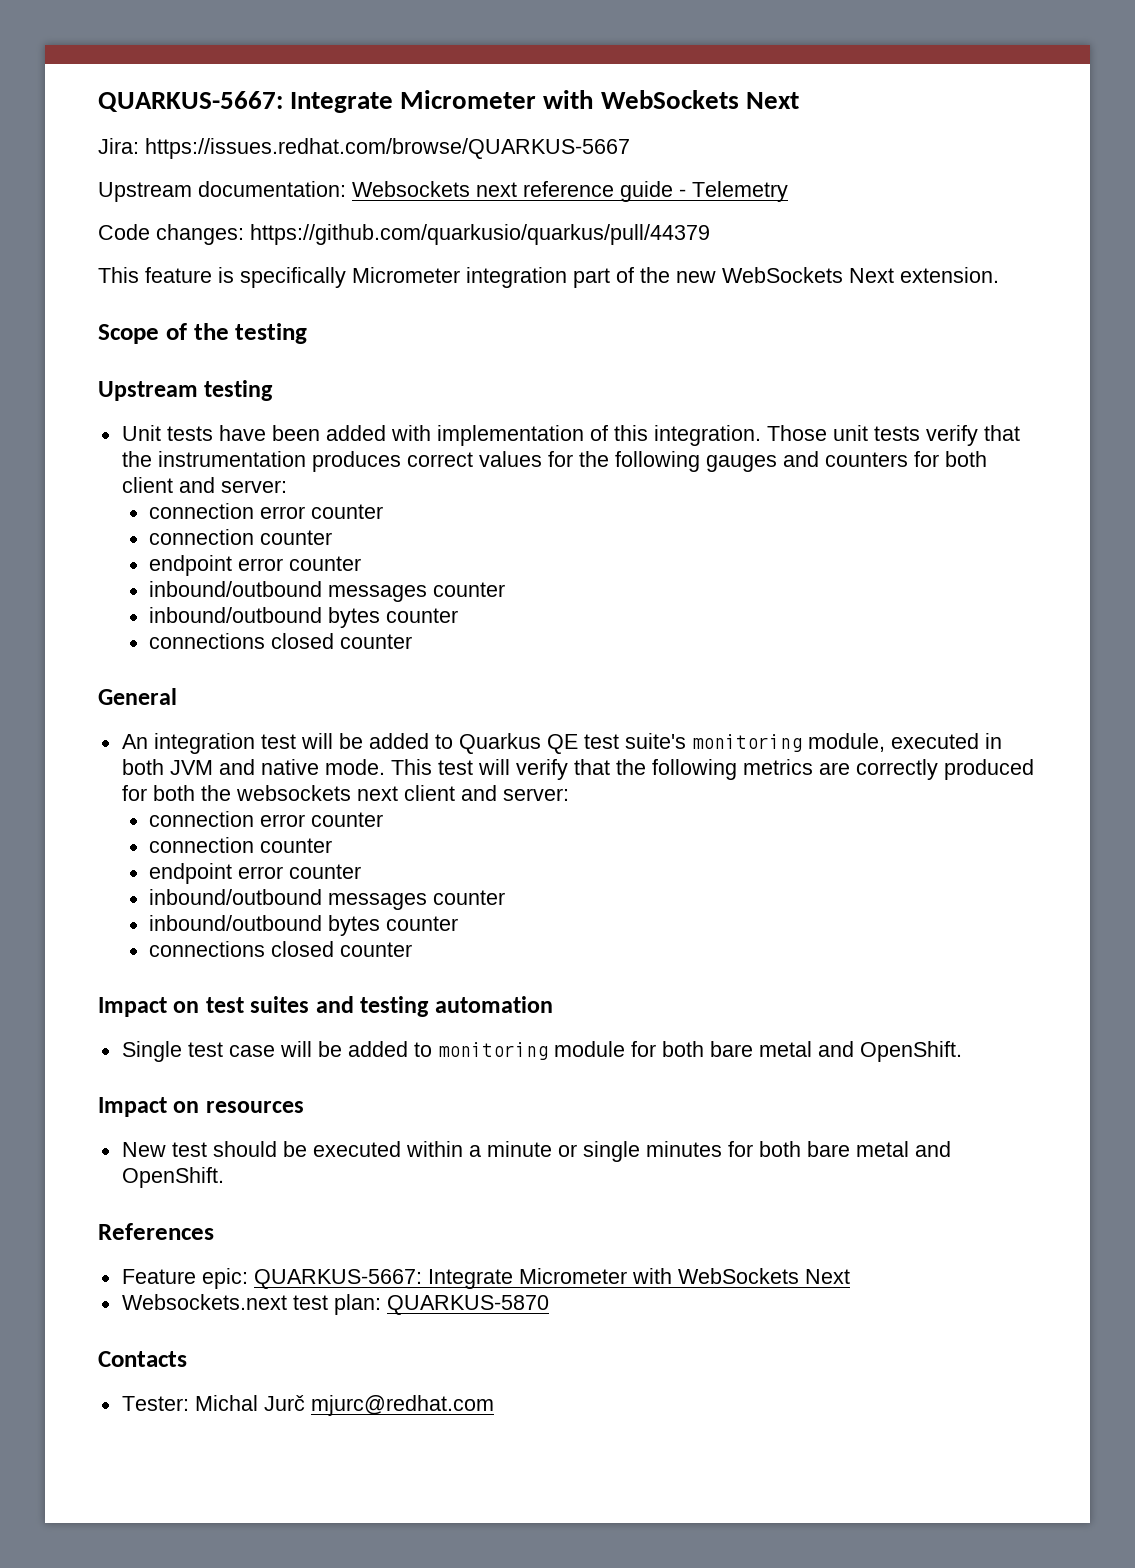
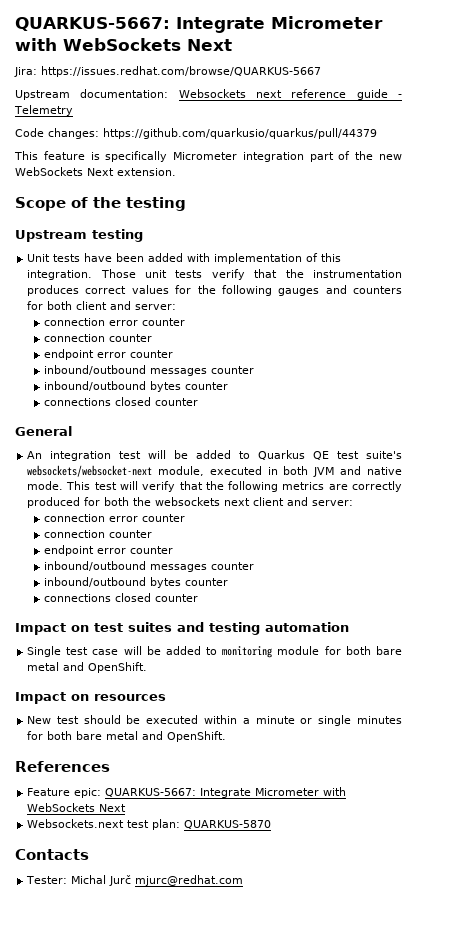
[691,734,802,752] monitoring -> [27,465,153,477] websockets/websocket-next

